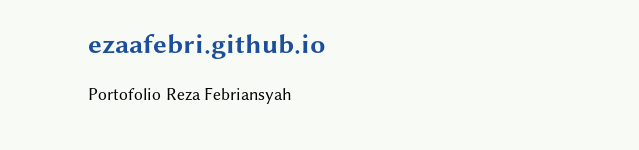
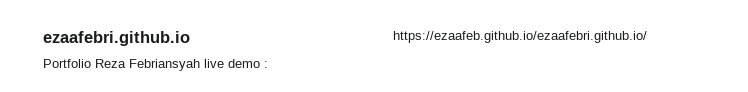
[88,88,161,100] Portofolio -> [43,59,91,68] Portfolio
(293, 95) none -> [204,59,268,68] [393,31,647,43] live demo : https://ezaafeb.github.io/ezaafebri.github.io/

